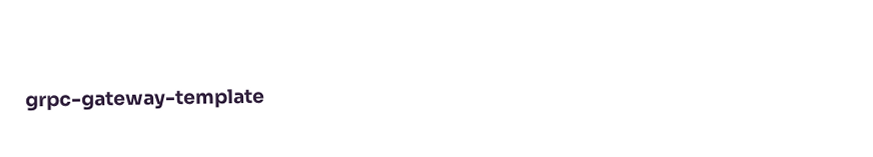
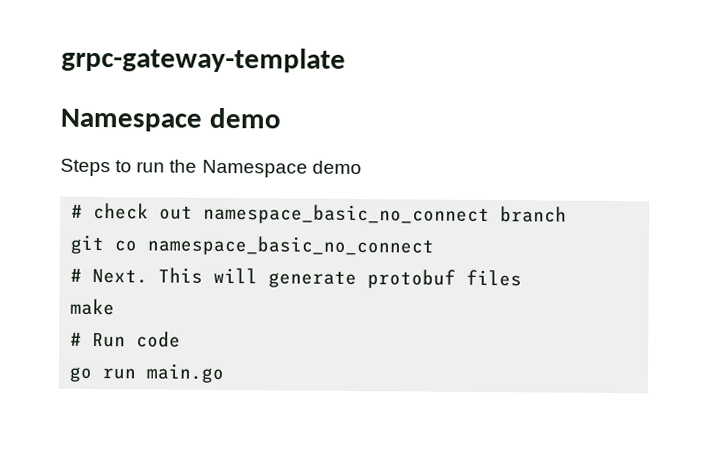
(265, 100) none -> [60,107,281,132] [60,158,362,178] [71,202,568,226] [70,234,435,257] [70,267,523,289] [70,298,116,316] [70,331,182,348] [69,363,226,384] // Namespace demo // Steps to run the Namespace demo // # check out namespace_basic_no_connect branch // git co namespace_basic_no_connect // # Next. This will generate protobuf files // make // # Run code // go run main.go

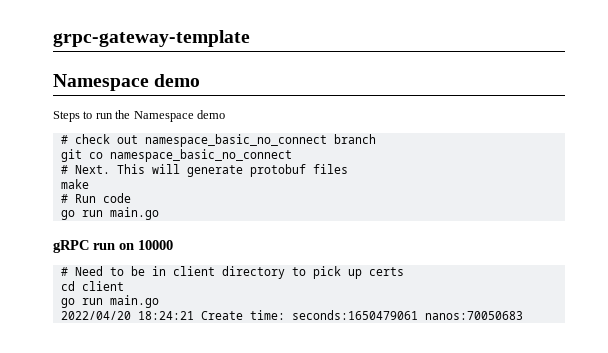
(226, 373) none -> [53,240,173,253] [60,266,404,279] [60,281,124,291] [60,295,159,308] [60,310,523,320] // gRPC run on 10000 // # Need to be in client directory to pick up certs // cd client // go run main.go // 2022/04/20 18:24:21 Create time: seconds:1650479061 nanos:70050683

